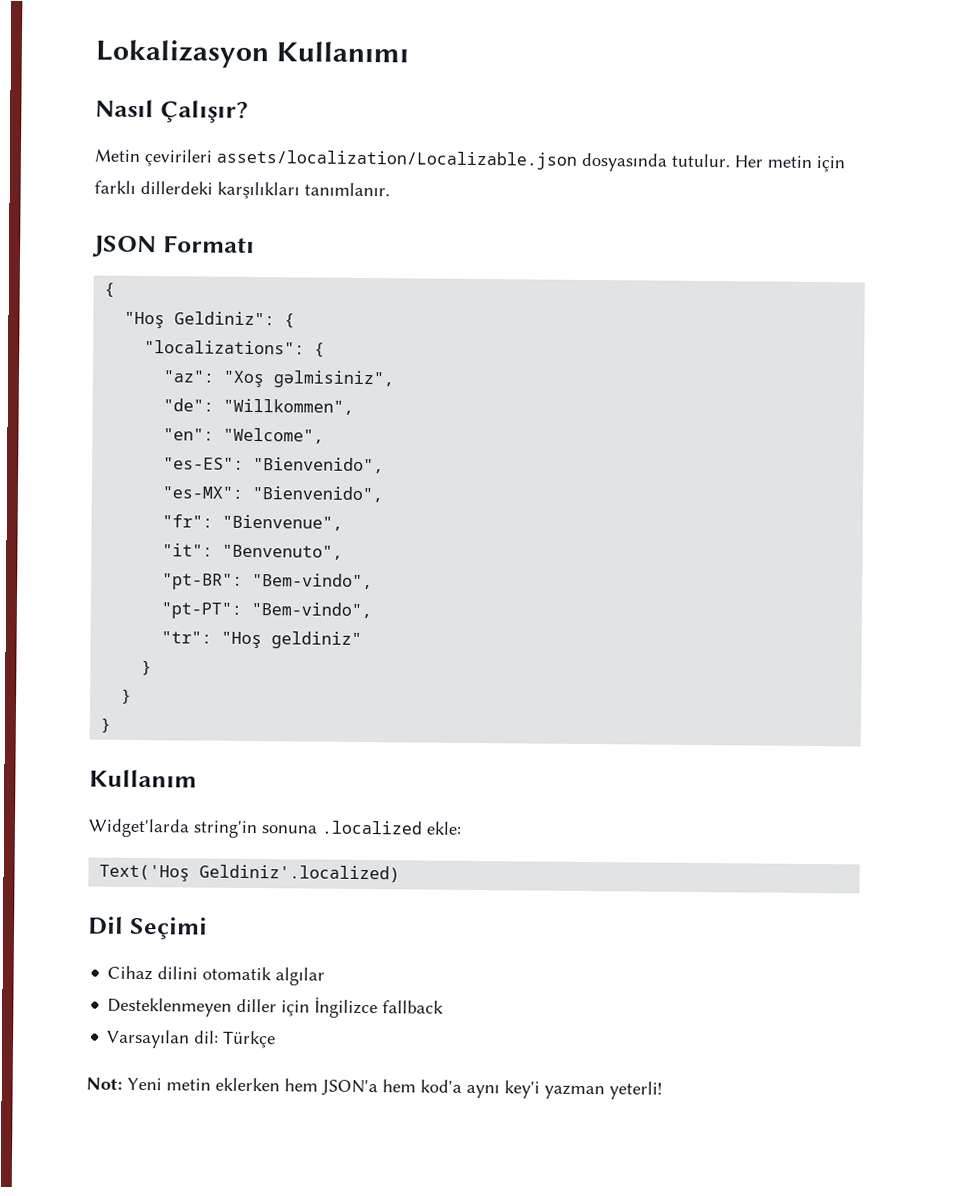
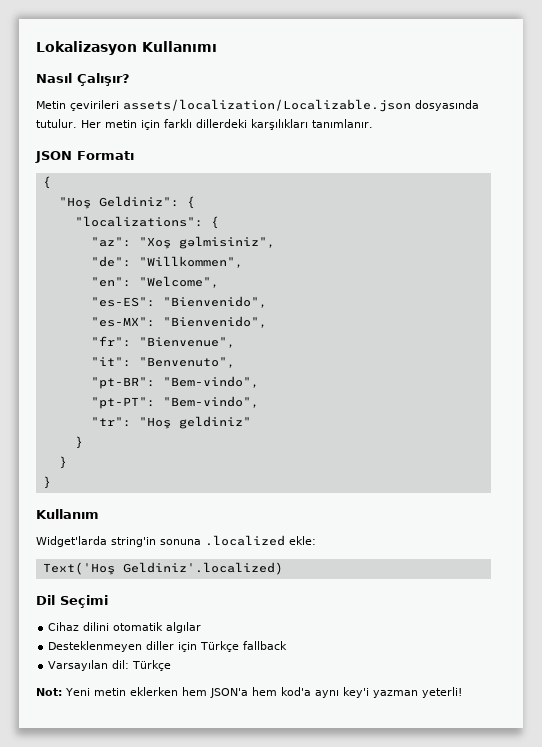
[314,997,379,1019] İngilizce -> [200,641,240,652] Türkçe

